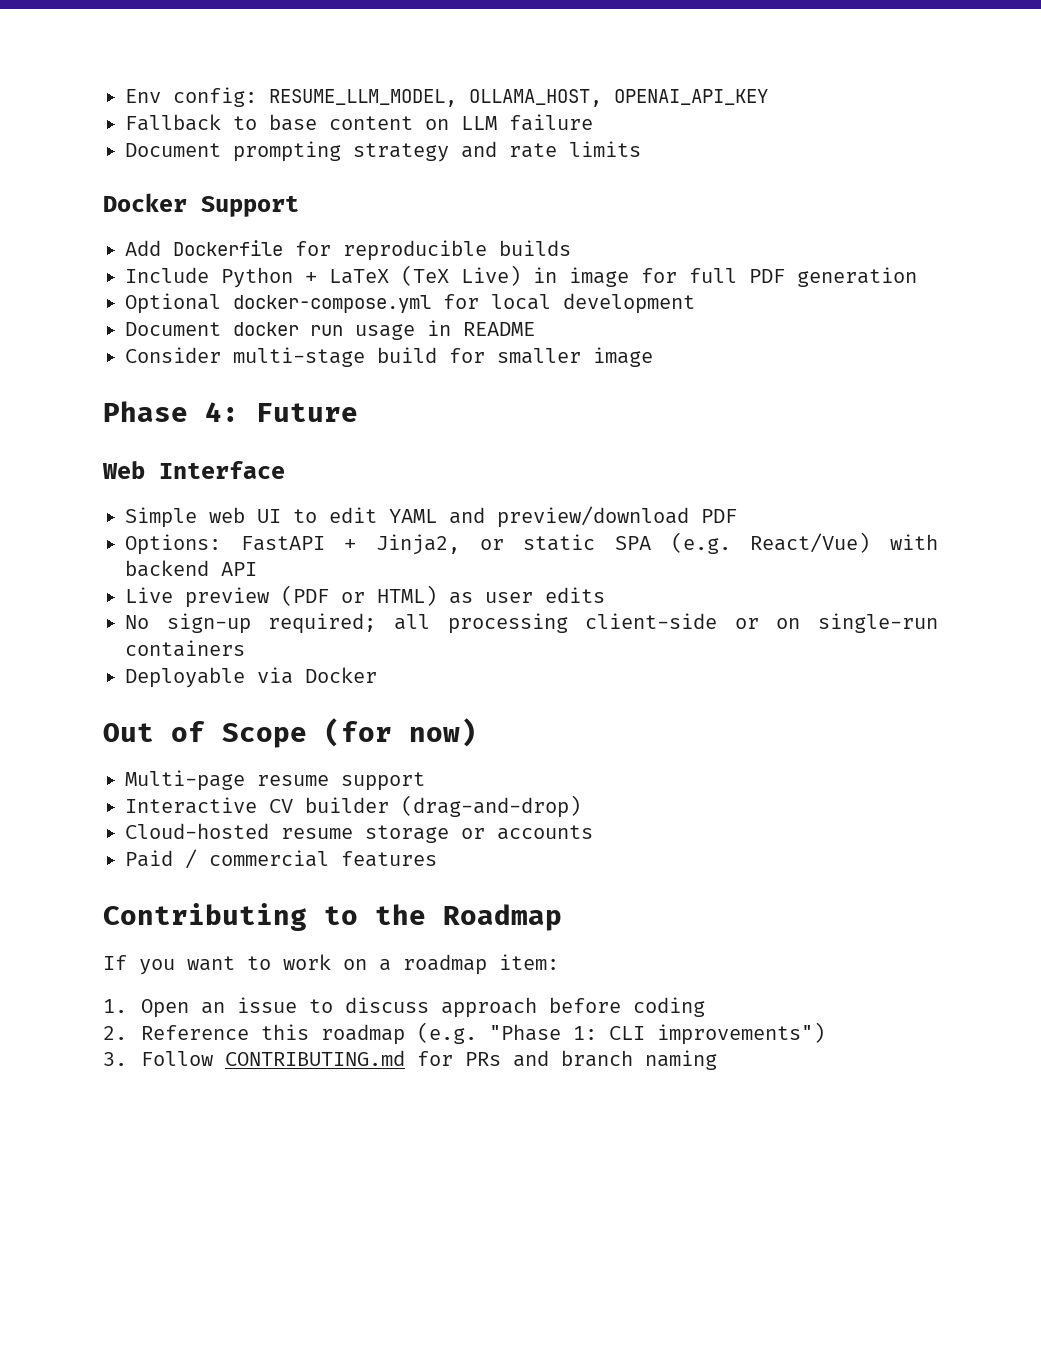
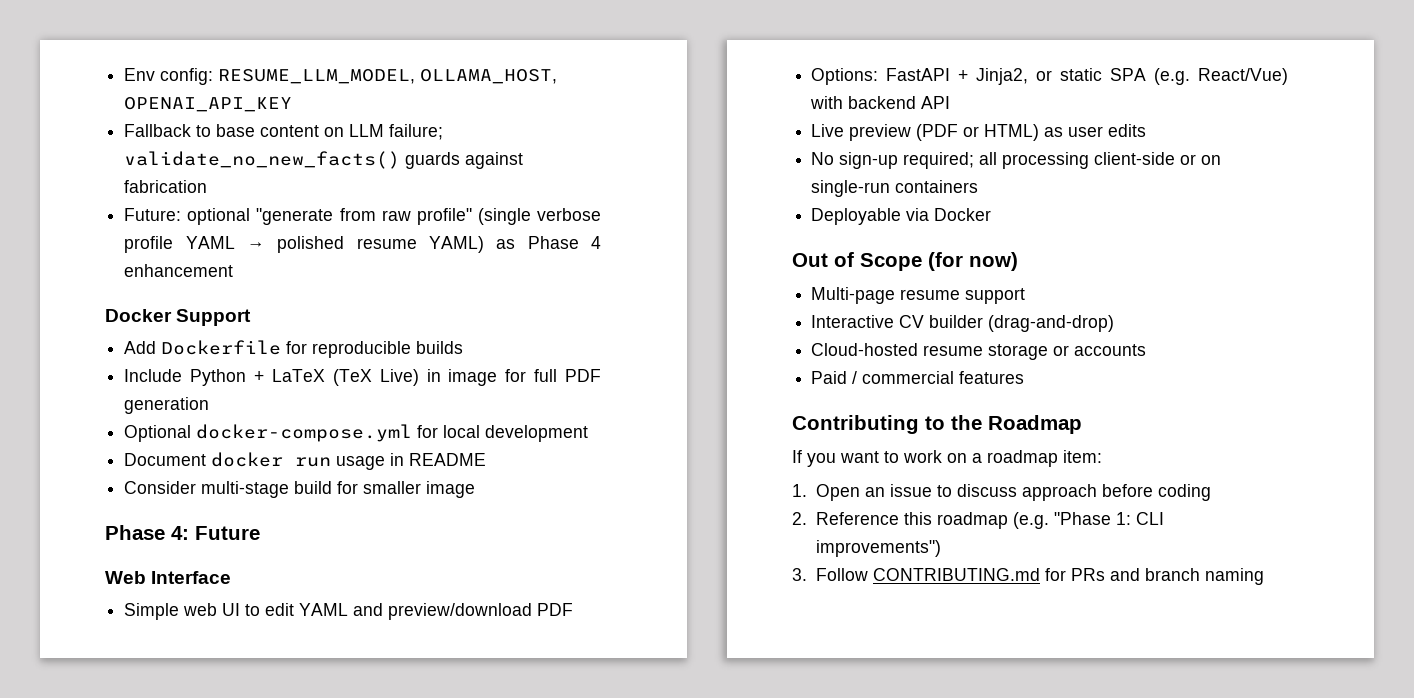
[509,114,593,131] [125,141,641,162] failure // Document prompting strategy and rate limits -> [389,124,444,140] [124,151,524,169] [124,180,208,193] [124,208,601,225] [124,236,601,253] [124,264,234,277] failure; validate_no_new_facts() guards against fabrication // Future: optional "generate from raw profile" (single verbose profile YAML → polished resume YAML) as Phase 4 enhancement

